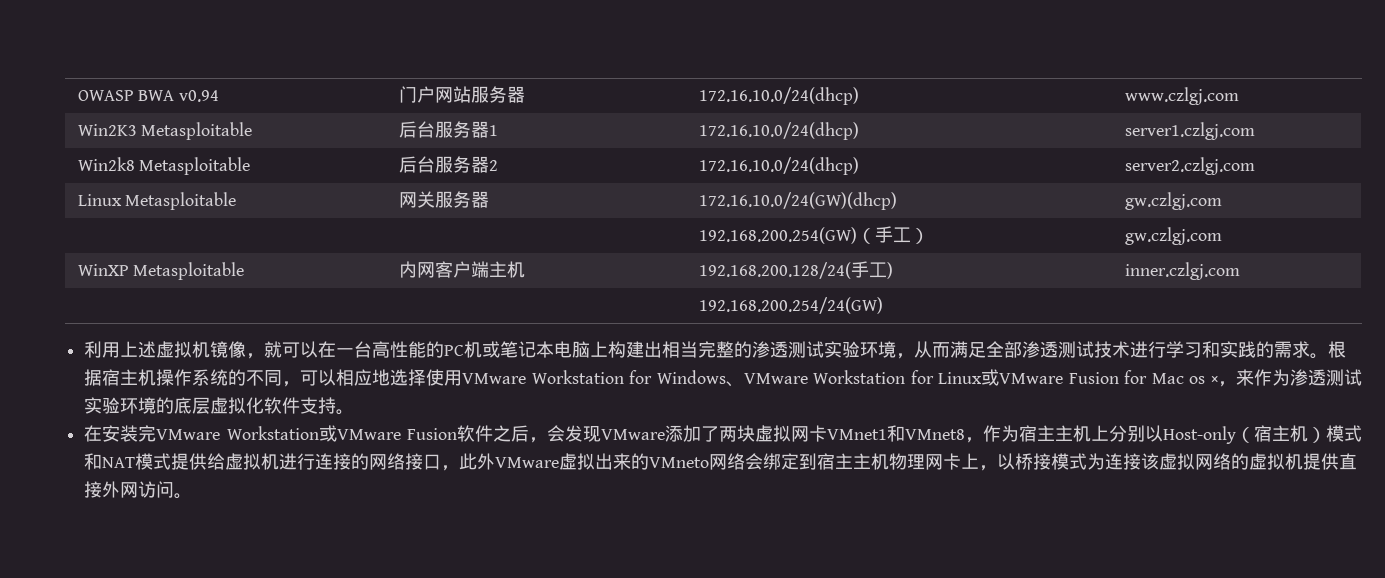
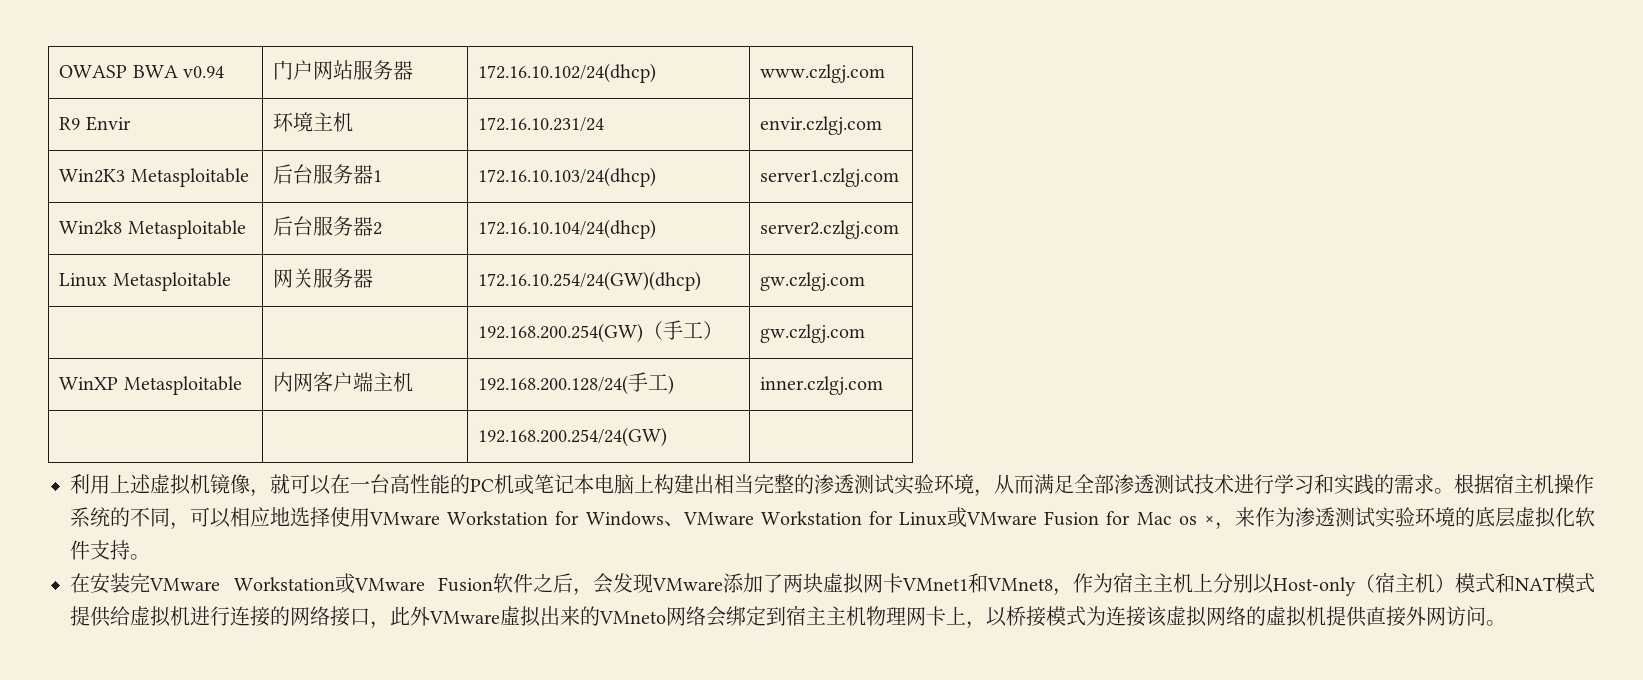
[698,87,859,105] 172.16.10.0/24(dhcp) -> [478,63,657,83] 172.16.10.102/24(dhcp)
(1239, 96) none -> [59,116,131,131] [273,112,354,132] [478,117,605,132] [760,116,883,135] // R9 Envir | 环境主机 | 172.16.10.231/24 | envir.czlgj.com
[698,122,859,140] 172.16.10.0/24(dhcp) -> [478,167,657,187] 172.16.10.103/24(dhcp)
[698,157,859,175] 172.16.10.0/24(dhcp) -> [478,219,657,239] 172.16.10.104/24(dhcp)
[698,192,897,210] 172.16.10.0/24(GW)(dhcp) -> [478,271,702,291] 172.16.10.254/24(GW)(dhcp)

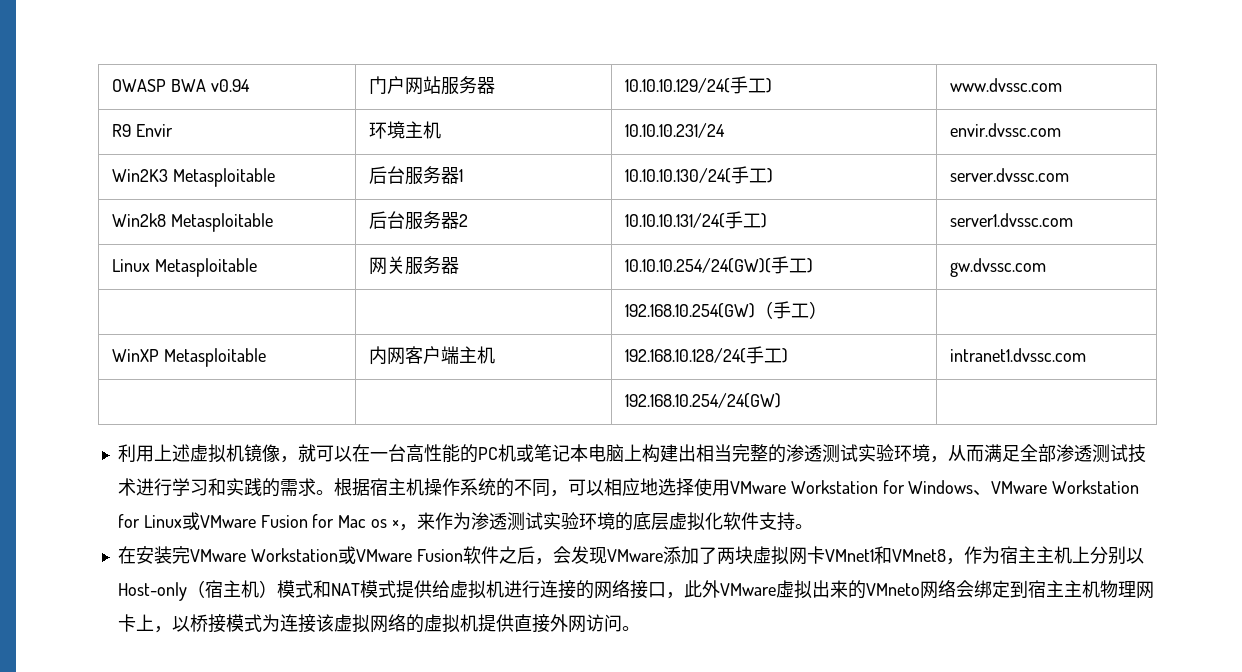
[478,63,657,83] [760,64,886,83] 172.16.10.102/24(dhcp) | www.czlgj.com -> [624,76,772,94] [949,78,1062,92] 10.10.10.129/24(手工) | www.dvssc.com
[478,117,605,132] [760,116,883,135] 172.16.10.231/24 | envir.czlgj.com -> [624,123,725,138] [949,123,1061,137] 10.10.10.231/24 | envir.dvssc.com
[478,167,657,187] [760,168,900,187] 172.16.10.103/24(dhcp) | server1.czlgj.com -> [624,166,773,184] [949,168,1069,182] 10.10.10.130/24(手工) | server.dvssc.com
[478,219,657,239] [760,220,900,239] 172.16.10.104/24(dhcp) | server2.czlgj.com -> [624,211,767,229] [949,213,1073,227] 10.10.10.131/24(手工) | server1.dvssc.com
[478,271,702,291] [760,272,866,291] [478,323,644,343] 172.16.10.254/24(GW)(dhcp) | gw.czlgj.com // | | 192.168.200.254(GW) -> [624,256,813,274] [949,258,1046,277] [624,303,755,318] 10.10.10.254/24(GW)(手工) | gw.dvssc.com // | | 192.168.10.254(GW)
[760,324,866,343] gw.czlgj.com -> (827, 310) none
[478,372,675,395] [760,376,884,395] [478,427,668,447] 192.168.200.128/24(手工) | inner.czlgj.com // | | 192.168.200.254/24(GW) -> [624,346,788,364] [949,348,1086,362] [624,393,781,408] 192.168.10.128/24(手工) | intranet1.dvssc.com // | | 192.168.10.254/24(GW)

